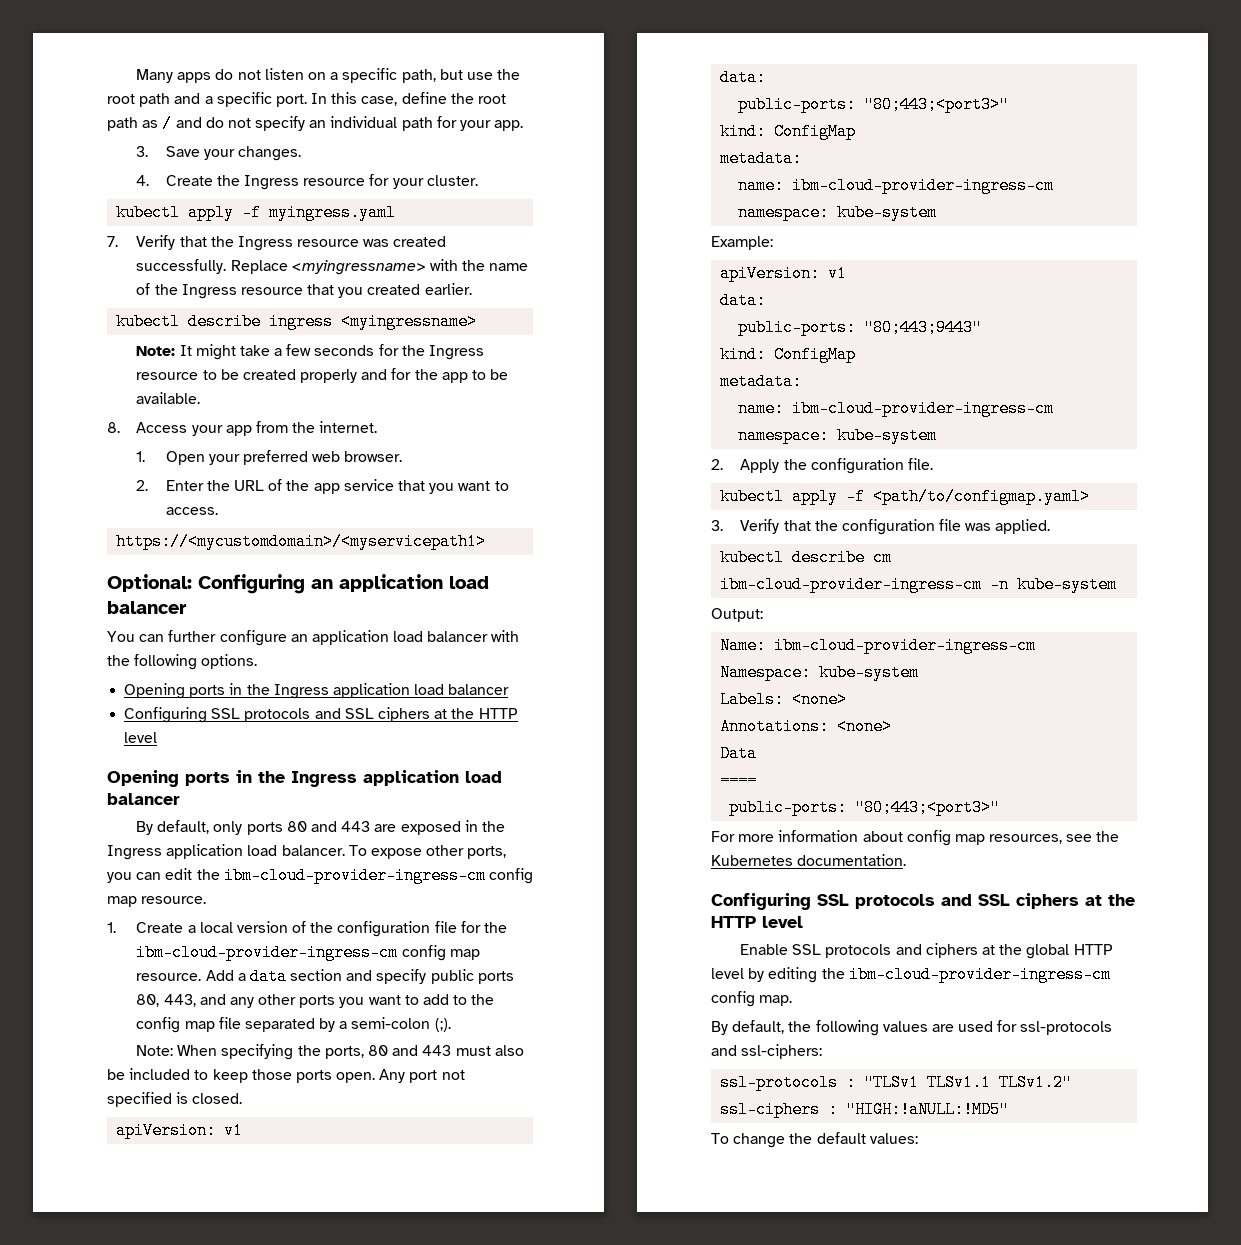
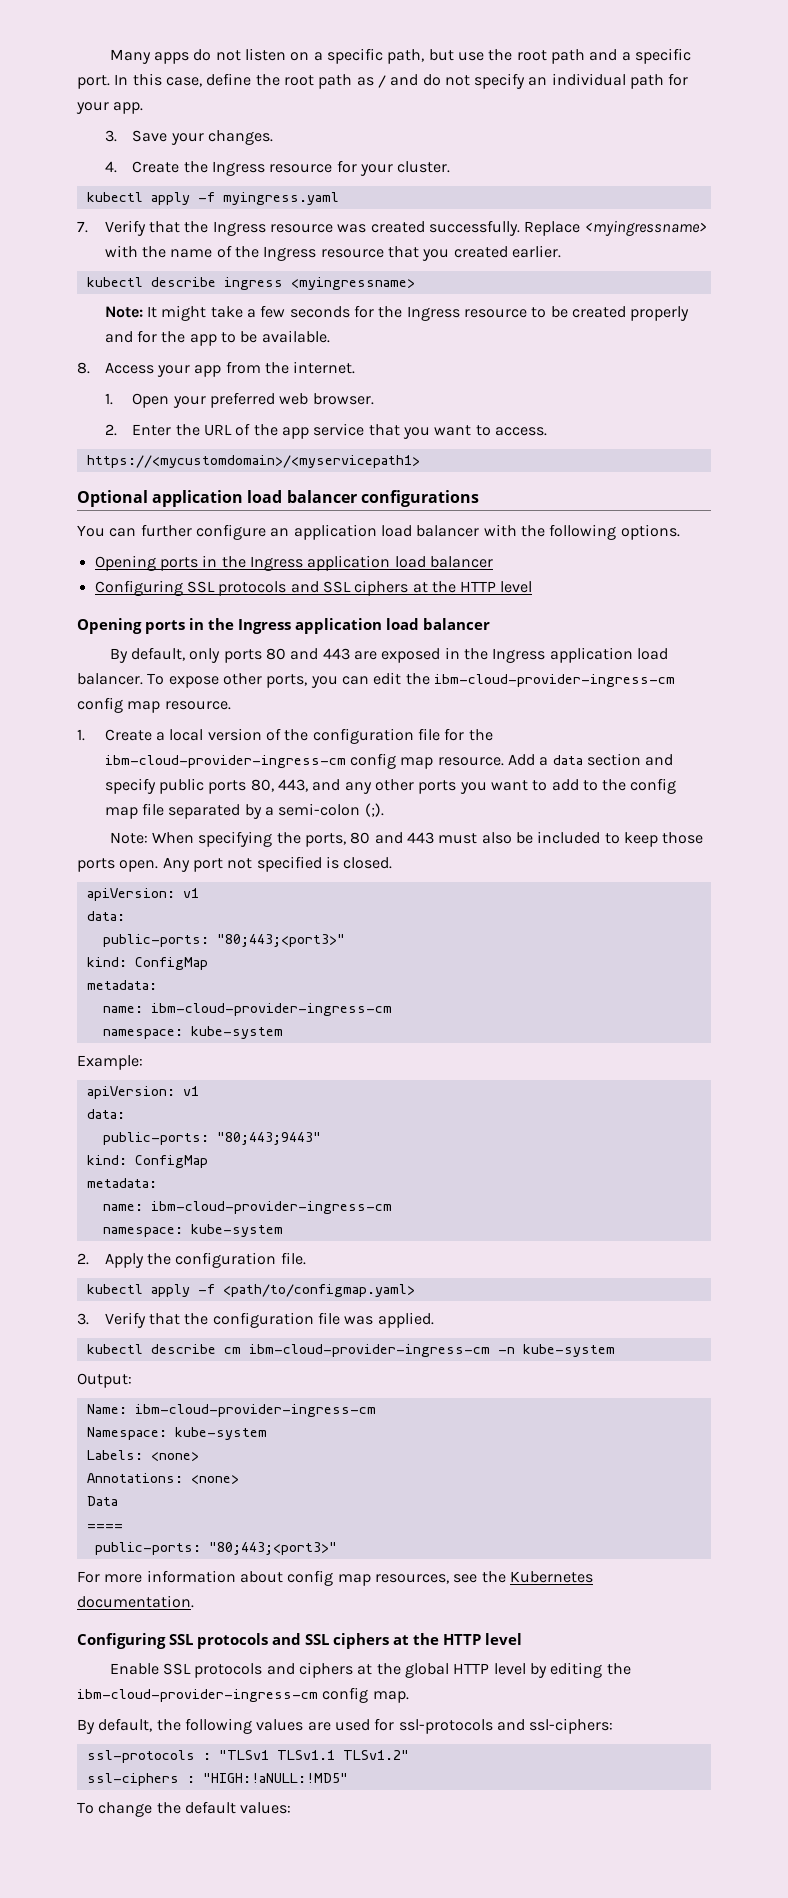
[107,574,489,594] [107,601,187,614] Optional: Configuring an application load balancer -> [77,490,479,507] Optional application load balancer configurations

